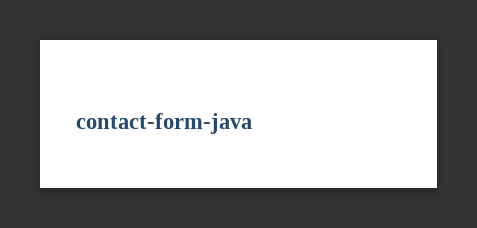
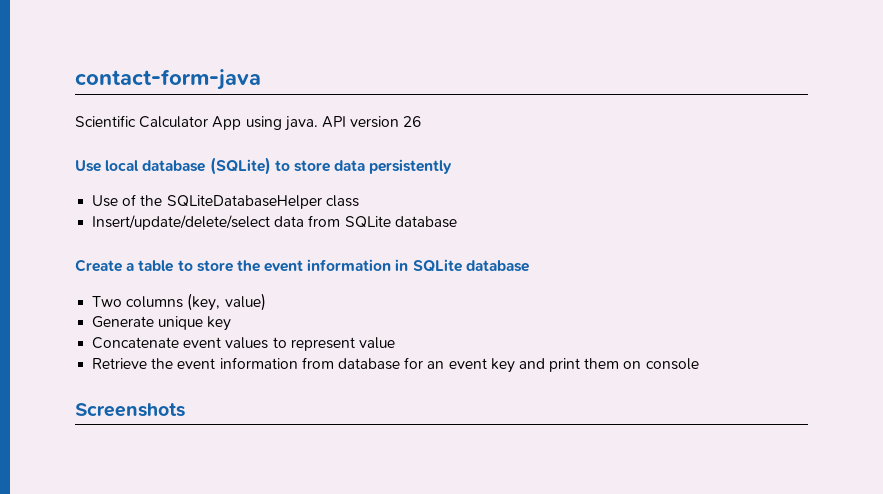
(252, 123) none -> [75,115,422,131] [75,157,453,175] [92,194,359,209] [92,215,457,230] [75,259,529,272] [92,293,266,311] [92,316,232,331] [92,337,395,351] [92,357,699,373] [75,403,185,417] // Scientific Calculator App using java. API version 26 // Use local database (SQLite) to store data persistently // Use of the SQLiteDatabaseHelper class // Insert/update/delete/select data from SQLite database // Create a table to store the event information in SQLite database // Two columns (key, value) // Generate unique key // Concatenate event values to represent value // Retrieve the event information from database for an event key and print them on console // Screenshots

